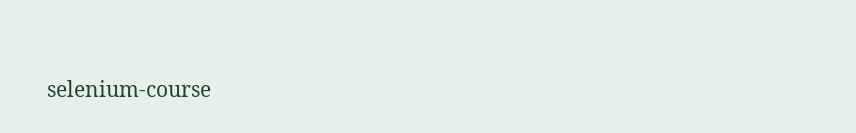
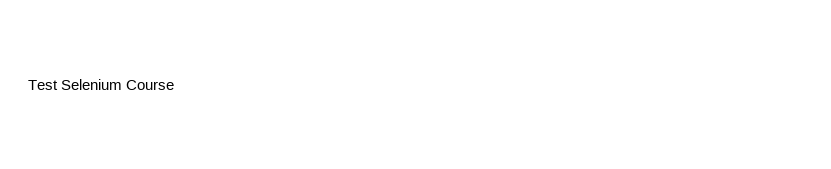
[47,80,211,97] selenium-course -> [28,79,175,90] Test Selenium Course

